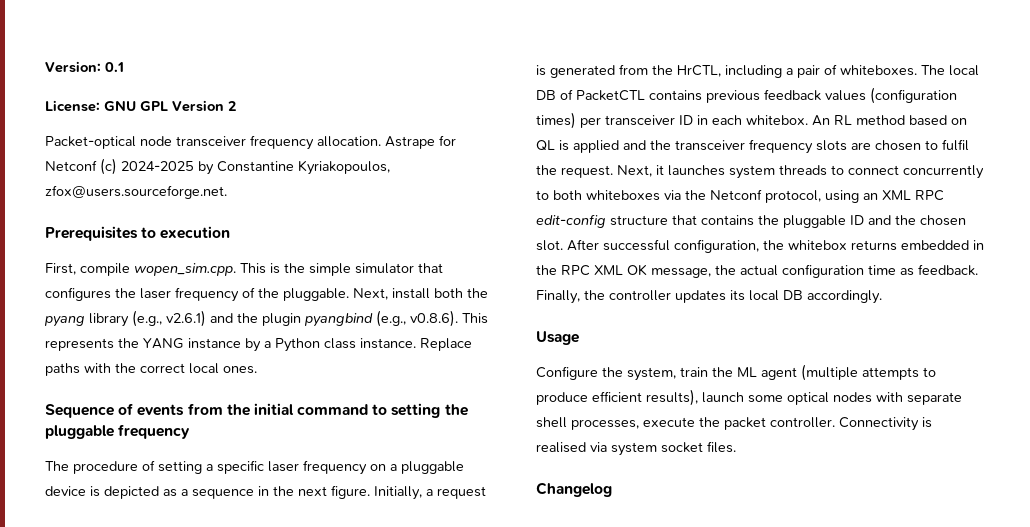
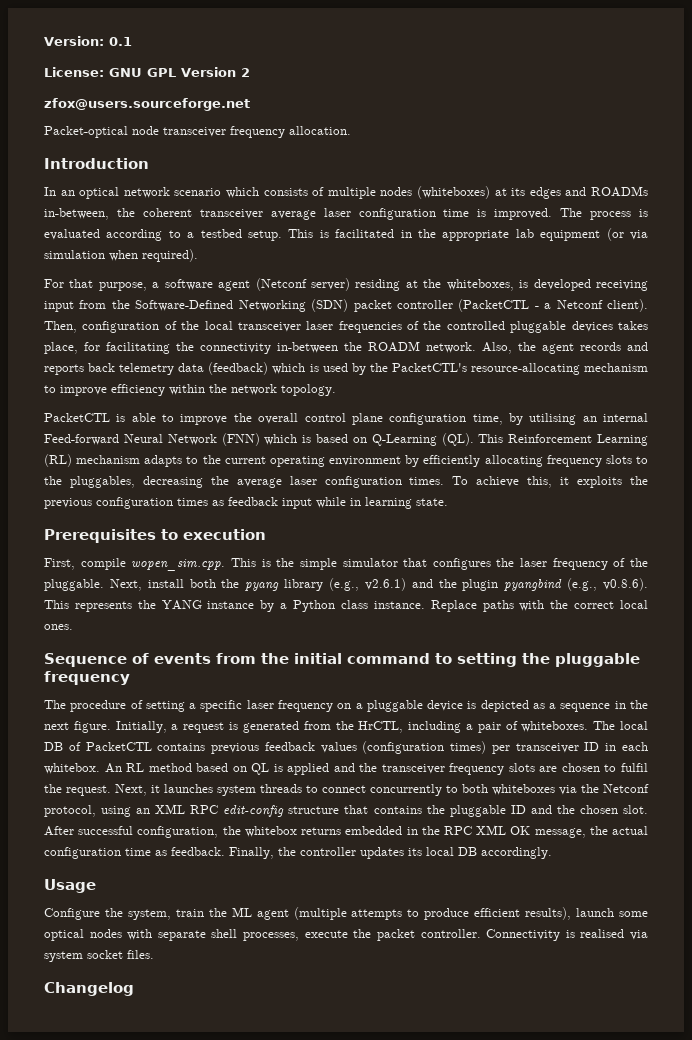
(236, 106) none -> [44,98,250,111] // zfox@users.sourceforge.net
[385,135,456,149] [45,158,390,175] [45,185,227,199] Astrape for Netconf (c) 2024-2025 by Constantine Kyriakopoulos, zfox@users.sourceforge.net. -> [44,158,149,169] [44,186,649,199] [44,208,648,220] [44,228,648,241] [44,249,198,262] [44,278,649,291] [44,299,648,312] [44,321,648,333] [44,341,648,354] [44,362,648,375] [44,384,336,396] [44,413,648,425] [44,433,648,446] [44,454,648,467] [44,476,648,488] [44,497,448,509] // Introduction // In an optical network scenario which consists of multiple nodes (whiteboxes) at its edges and ROADMs in-between, the coherent transceiver average laser configuration time is improved. The process is evaluated according to a testbed setup. This is facilitated in the appropriate lab equipment (or via simulation when required). // For that purpose, a software agent (Netconf server) residing at the whiteboxes, is developed receiving input from the Software-Defined Networking (SDN) packet controller (PacketCTL - a Netconf client). Then, configuration of the local transceiver laser frequencies of the controlled pluggable devices takes place, for facilitating the connectivity in-between the ROADM network. Also, the agent records and reports back telemetry data (feedback) which is used by the PacketCTL's resource-allocating mechanism to improve efficiency within the network topology. // PacketCTL is able to improve the overall control plane configuration time, by utilising an internal Feed-forward Neural Network (FNN) which is based on Q-Learning (QL). This Reinforcement Learning (RL) mechanism adapts to the current operating environment by efficiently allocating frequency slots to the pluggables, decreasing the average laser configuration times. To achieve this, it exploits the previous configuration times as feedback input while in learning state.

